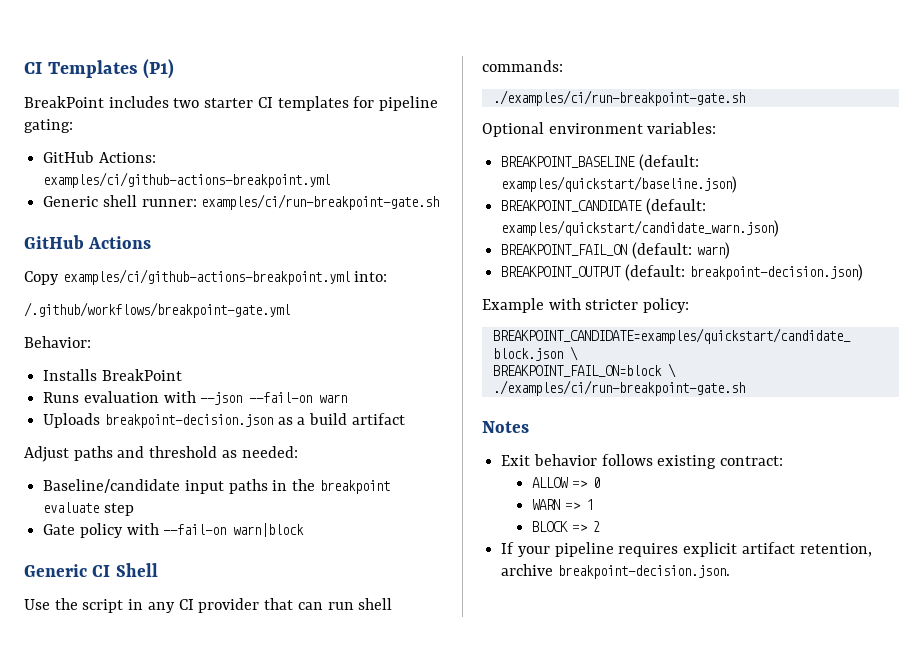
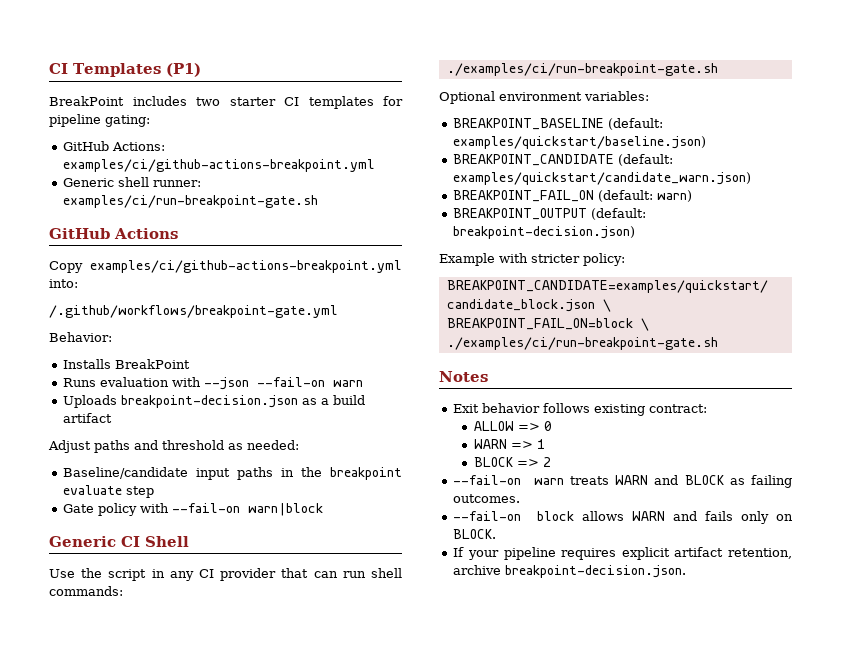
(600, 526) none -> [453,475,792,488] [453,494,521,503] [453,511,793,524] [453,529,497,539] // --fail-on warn treats WARN and BLOCK as failing outcomes. // --fail-on block allows WARN and fails only on BLOCK.

